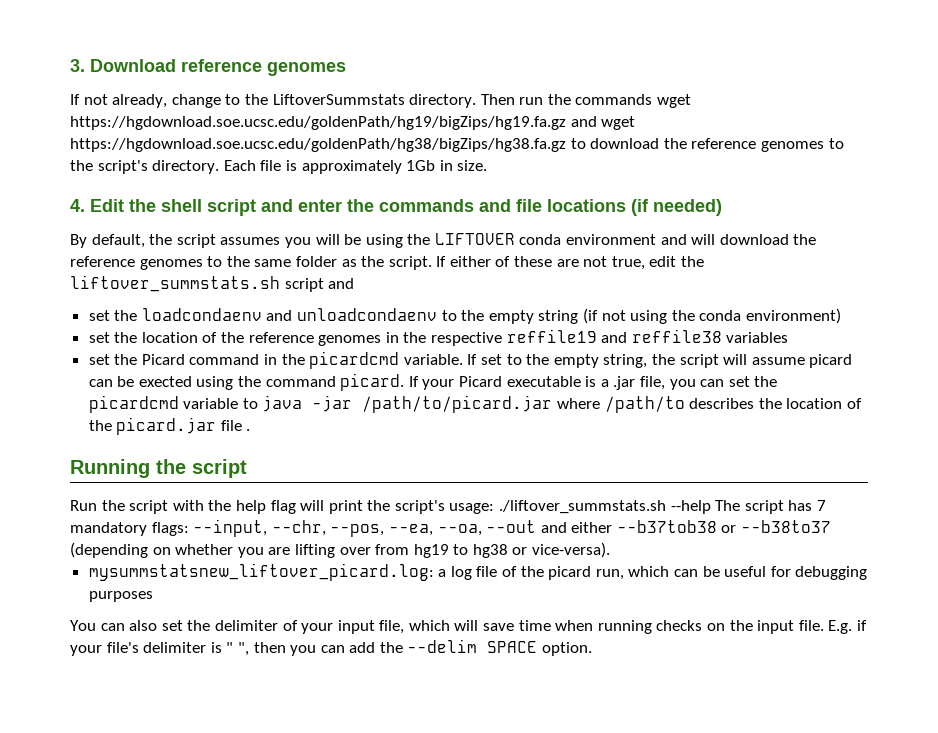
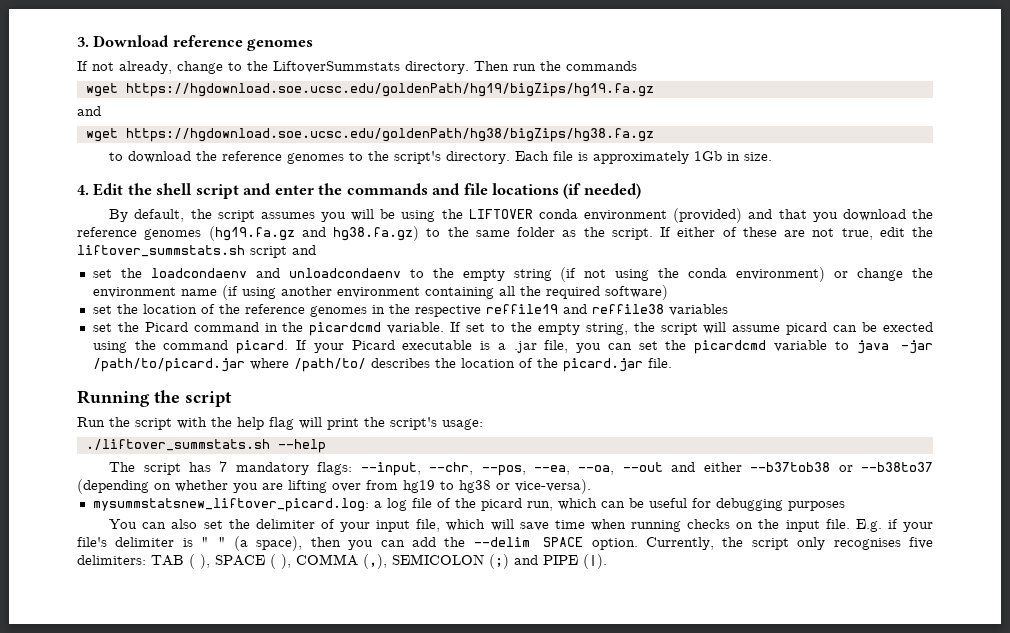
(653, 99) none -> (637, 66) //
[570,116,597,127] and -> [77,106,101,116] // and //
(566, 145) none -> (654, 135) //
[660,234,817,245] [70,256,203,270] and will download the reference genomes -> [673,208,933,223] [77,226,419,241] (provided) and that you download the reference genomes (hg19.fa.gz and hg38.fa.gz)
(841, 316) none -> [834,268,934,281] [92,285,668,300] or change the environment name (if using another environment containing all the required software)
[604,396,685,413] /path/to -> [293,358,366,372] /path/to/
[220,420,251,431] file . -> [647,358,672,368] file.
(495, 508) none -> (483, 424) //
(711, 507) none -> (326, 446) //
[237,642,249,656] ", -> [217,536,303,551] " (a space),
(593, 649) none -> [646,537,933,550] [77,554,607,569] Currently, the script only recognises five delimiters: TAB ( ), SPACE ( ), COMMA (,), SEMICOLON (;) and PIPE (|).

